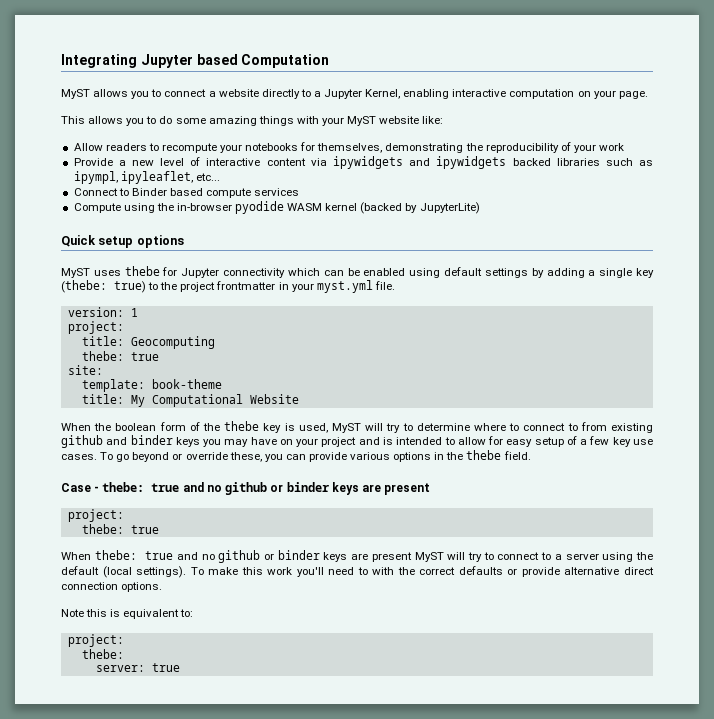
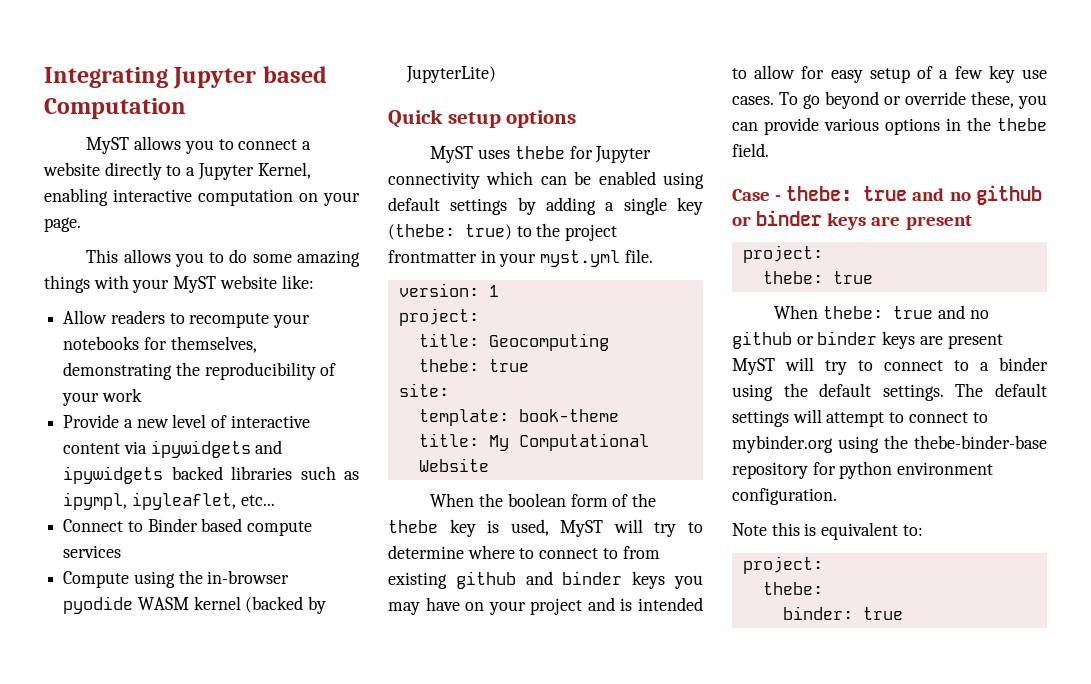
[565,553,599,560] server -> [999,357,1048,371] binder
[102,566,654,578] [61,582,163,592] (local settings). To make this work you'll need to with the correct defaults or provide alternative direct connection options. -> [882,383,1047,401] [732,409,988,427] [732,435,1047,453] [732,461,994,479] [732,488,837,505] settings. The default settings will attempt to connect to mybinder.org using the thebe-binder-base repository for python environment configuration.
[95,665,145,672] server: -> [782,606,853,620] binder:

